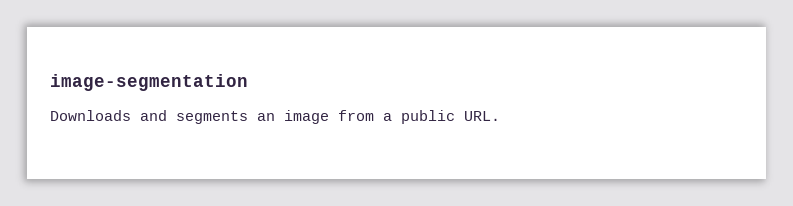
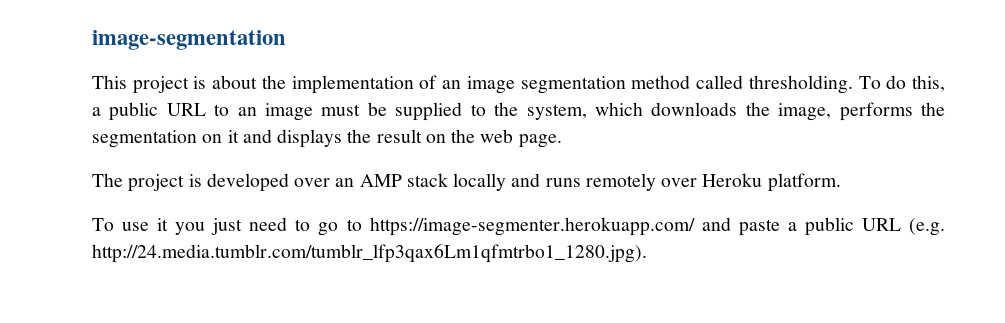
[50,110,500,124] Downloads and segments an image from a public URL. -> [92,75,946,94] [92,102,945,121] [92,129,562,148] [92,173,841,192] [92,217,946,236] [92,244,647,263] This project is about the implementation of an image segmentation method called thresholding. To do this, a public URL to an image must be supplied to the system, which downloads the image, performs the segmentation on it and displays the result on the web page. // The project is developed over an AMP stack locally and runs remotely over Heroku platform. // To use it you just need to go to https://image-segmenter.herokuapp.com/ and paste a public URL (e.g. http://24.media.tumblr.com/tumblr_lfp3qax6Lm1qfmtrbo1_1280.jpg).

